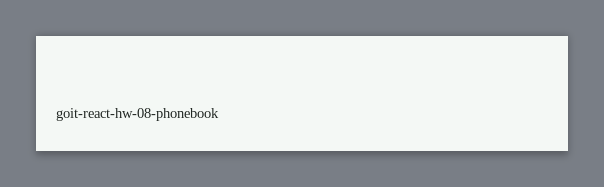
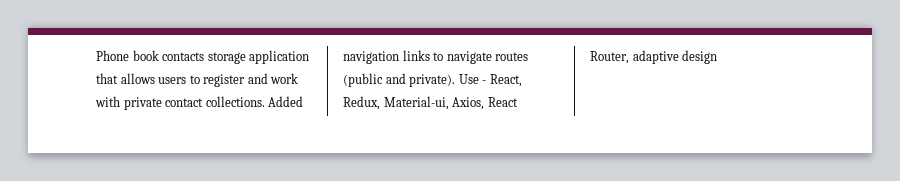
[56,108,219,121] goit-react-hw-08-phonebook -> [96,50,310,64] [96,73,299,87] [95,96,304,110] [343,50,529,64] [343,73,522,87] [343,96,518,110] [590,50,718,64] Phone book contacts storage application that allows users to register and work with private contact collections. Added navigation links to navigate routes (public and private). Use - React, Redux, Material-ui, Axios, React Router, adaptive design

